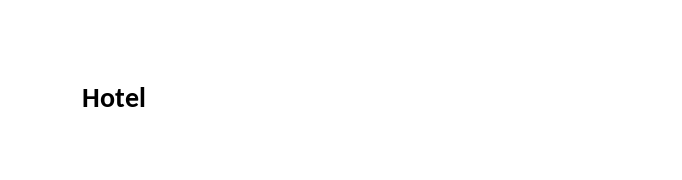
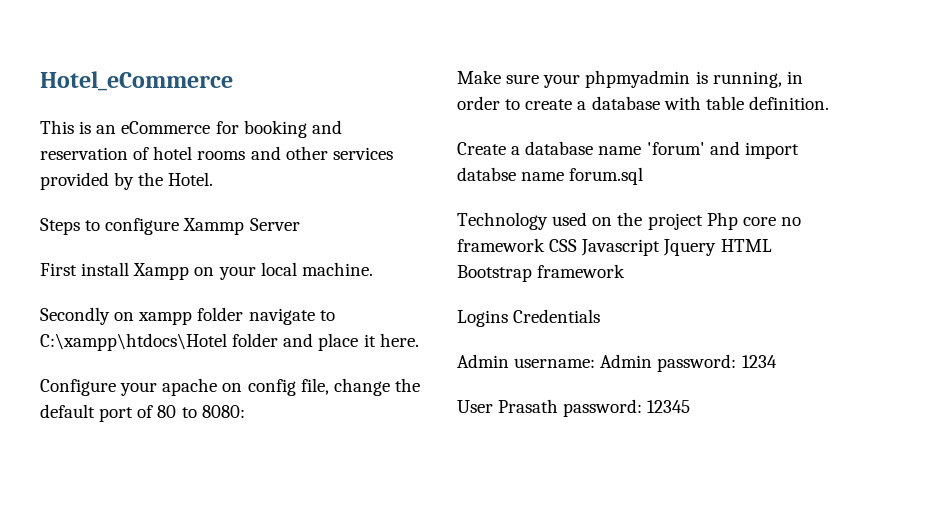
[82,87,146,107] Hotel -> [40,71,233,91] [40,120,342,138] [40,146,393,160] [40,172,214,190] [40,218,300,235] [40,262,373,280] [40,307,335,325] [40,333,419,351] [40,378,420,396] [40,404,245,422] [457,70,803,88] [457,96,829,110] [457,141,799,159] [457,167,644,185] [457,212,801,230] [457,238,772,256] [457,264,626,282] [457,309,601,327] [457,354,777,372] [457,399,691,417] Hotel_eCommerce // This is an eCommerce for booking and reservation of hotel rooms and other services provided by the Hotel. // Steps to configure Xammp Server // First install Xampp on your local machine. // Secondly on xampp folder navigate to C:\xampp\htdocs\Hotel folder and place it here. // Configure your apache on config file, change the default port of 80 to 8080: // Make sure your phpmyadmin is running, in order to create a database with table definition. // Create a database name 'forum' and import databse name forum.sql // Technology used on the project Php core no framework CSS Javascript Jquery HTML Bootstrap framework // Logins Credentials // Admin username: Admin password: 1234 // User Prasath password: 12345

